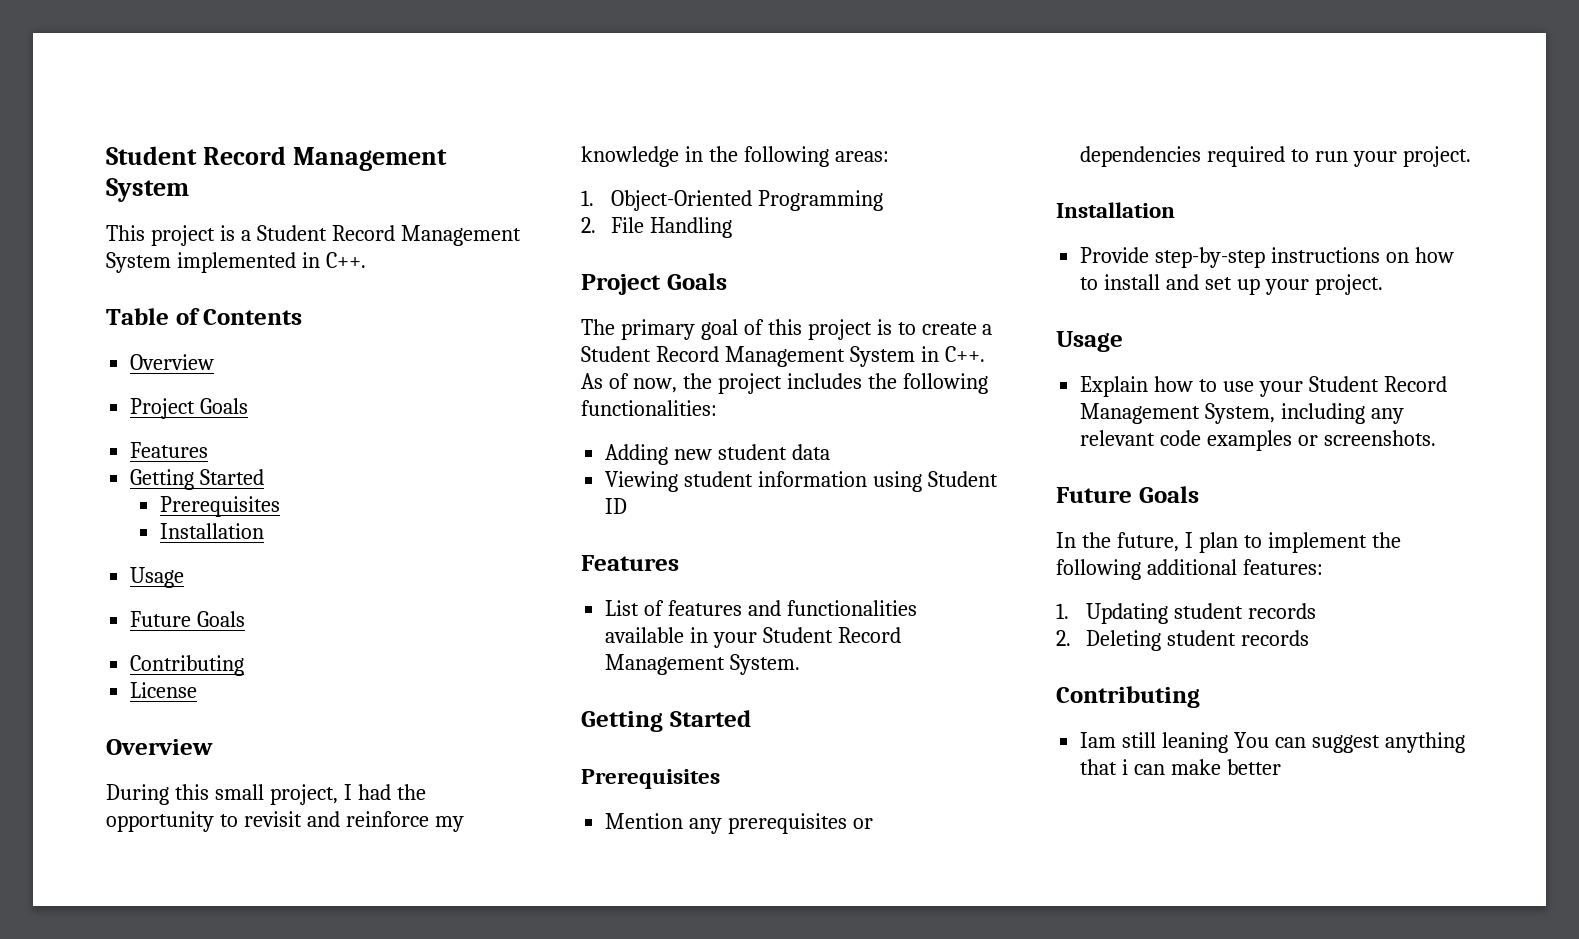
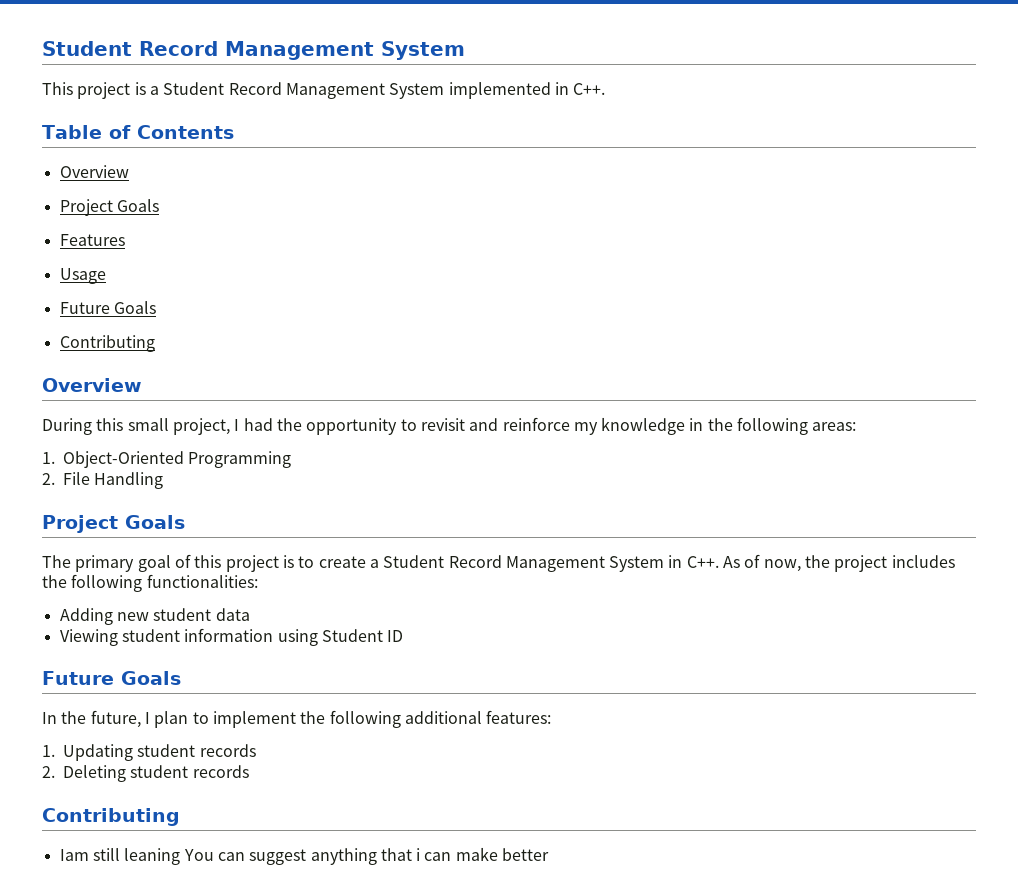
[130,469,265,490] [160,496,281,517] [160,523,265,539] // Getting Started // Prerequisites // Installation -> (125, 240) none
[130,682,198,698] // License -> (155, 343) none
[581,555,679,571] [605,600,917,616] [605,627,901,648] [605,654,801,675] [581,710,751,732] [581,769,720,789] [605,813,874,834] [1080,146,1471,167] [1056,202,1175,218] [1080,247,1454,268] [1080,274,1383,295] [1056,331,1123,352] [1080,376,1447,397] [1080,403,1405,424] [1080,430,1436,451] // Features // List of features and functionalities available in your Student Record Management System. // Getting Started // Prerequisites // Mention any prerequisites or dependencies required to run your project. // Installation // Provide step-by-step instructions on how to install and set up your project. // Usage // Explain how to use your Student Record Management System, including any relevant code examples or screenshots. -> (404, 636) none

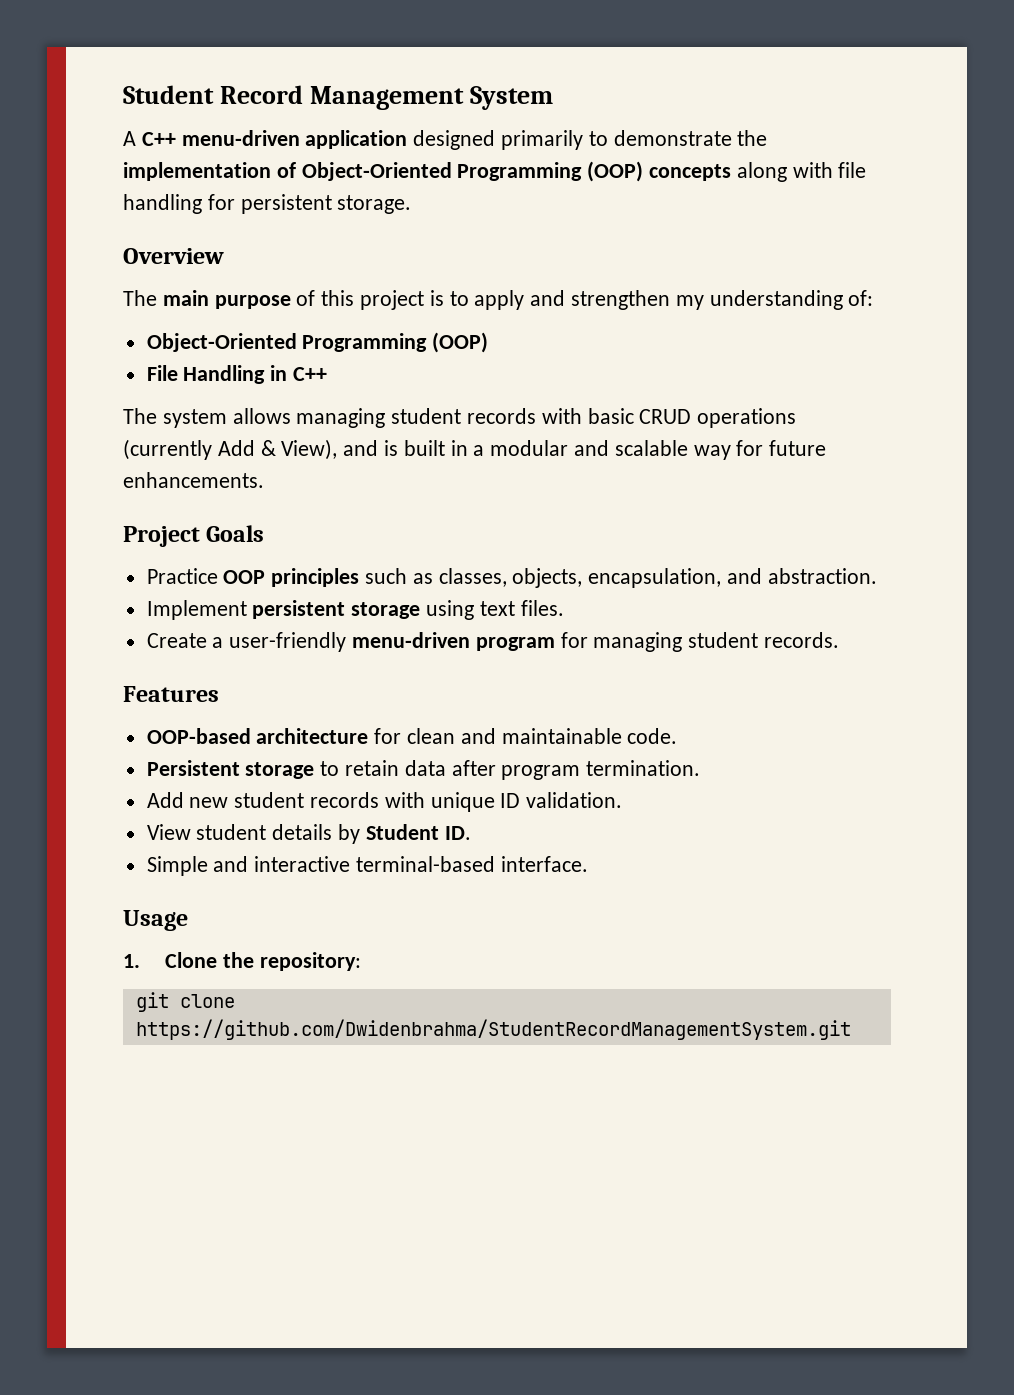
[42,82,606,99] [42,125,234,139] [59,165,129,178] [59,199,159,216] [59,234,125,246] [59,268,106,284] [59,301,156,314] [59,335,155,352] [42,378,142,392] [42,417,857,435] [42,451,292,468] [42,472,164,489] [42,515,185,533] [42,555,171,572] This project is a Student Record Management System implemented in C++. // Table of Contents // Overview // Project Goals // Features // Usage // Future Goals // Contributing // Overview // During this small project, I had the opportunity to revisit and reinforce my knowledge in the following areas: // 1. Object-Oriented Programming // 2. File Handling // Project Goals // The primary goal -> [123,130,768,150] [123,161,867,182] [123,194,412,214] [123,248,224,264] [123,290,291,309] A C++ menu-driven application designed primarily to demonstrate the implementation of Object-Oriented Programming (OOP) concepts along with file handling for persistent storage. // Overview // The main purpose
[318,554,955,572] [42,574,258,592] [59,608,250,625] [59,628,404,646] [42,671,181,685] [42,710,552,728] [42,744,256,761] [42,765,249,782] [42,808,180,826] [59,847,550,865] create a Student Record Management System in C++. As of now, the project includes the following functionalities: // Adding new student data // Viewing student information using Student ID // Future Goals // In the future, I plan to implement the following additional features: // 1. Updating student records // 2. Deleting student records // Contributing // Iam still leaning You can suggest anything that i can make better -> [474,290,874,310] [146,332,489,353] [146,365,328,384] [123,408,797,428] [123,439,827,460] [123,472,264,488] [123,525,265,547] [146,568,877,588] [146,600,564,620] [146,632,840,652] [123,686,219,702] [146,728,678,744] [146,760,701,780] [146,792,623,812] [146,824,471,844] [146,856,588,876] [123,910,188,931] [123,952,362,971] [135,992,235,1012] [135,1019,851,1040] apply and strengthen my understanding of: // Object-Oriented Programming (OOP) // File Handling in C++ // The system allows managing student records with basic CRUD operations (currently Add & View), and is built in a modular and scalable way for future enhancements. // Project Goals // Practice OOP principles such as classes, objects, encapsulation, and abstraction. // Implement persistent storage using text files. // Create a user-friendly menu-driven program for managing student records. // Features // OOP-based architecture for clean and maintainable code. // Persistent storage to retain data after program termination. // Add new student records with unique ID validation. // View student details by Student ID. // Simple and interactive terminal-based interface. // Usage // 1. Clone the repository: // git clone https://github.com/Dwidenbrahma/StudentRecordManagementSystem.git

